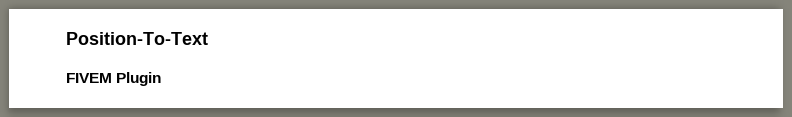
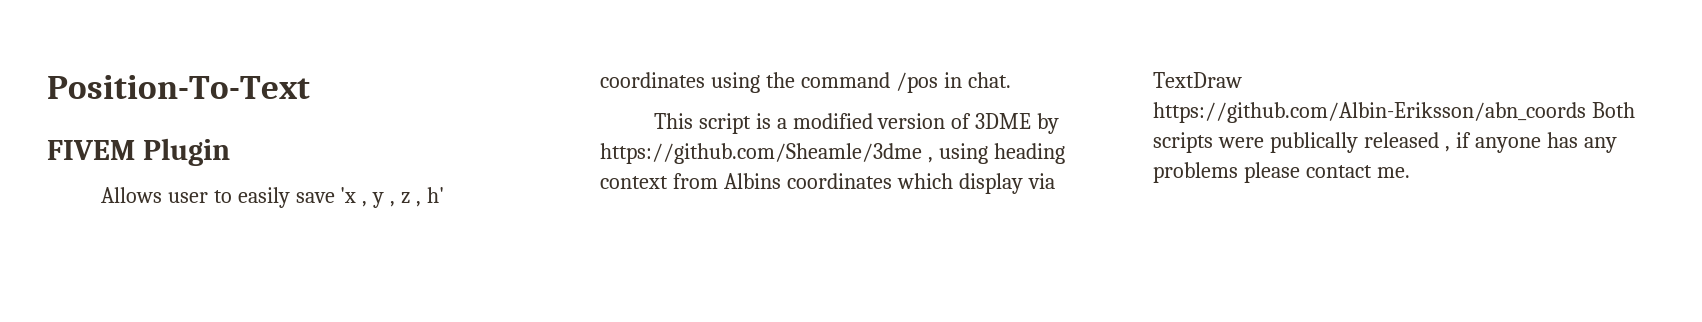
(162, 79) none -> [100,187,445,208] [600,72,1011,93] [653,113,1060,134] [600,143,1065,164] [600,173,1055,194] [1153,72,1242,88] [1153,102,1635,123] [1153,132,1617,153] [1153,162,1410,183] // Allows user to easily save 'x , y , z , h' coordinates using the command /pos in chat. // This script is a modified version of 3DME by https://github.com/Sheamle/3dme , using heading context from Albins coordinates which display via TextDraw https://github.com/Albin-Eriksson/abn_coords Both scripts were publically released , if anyone has any problems please contact me.

